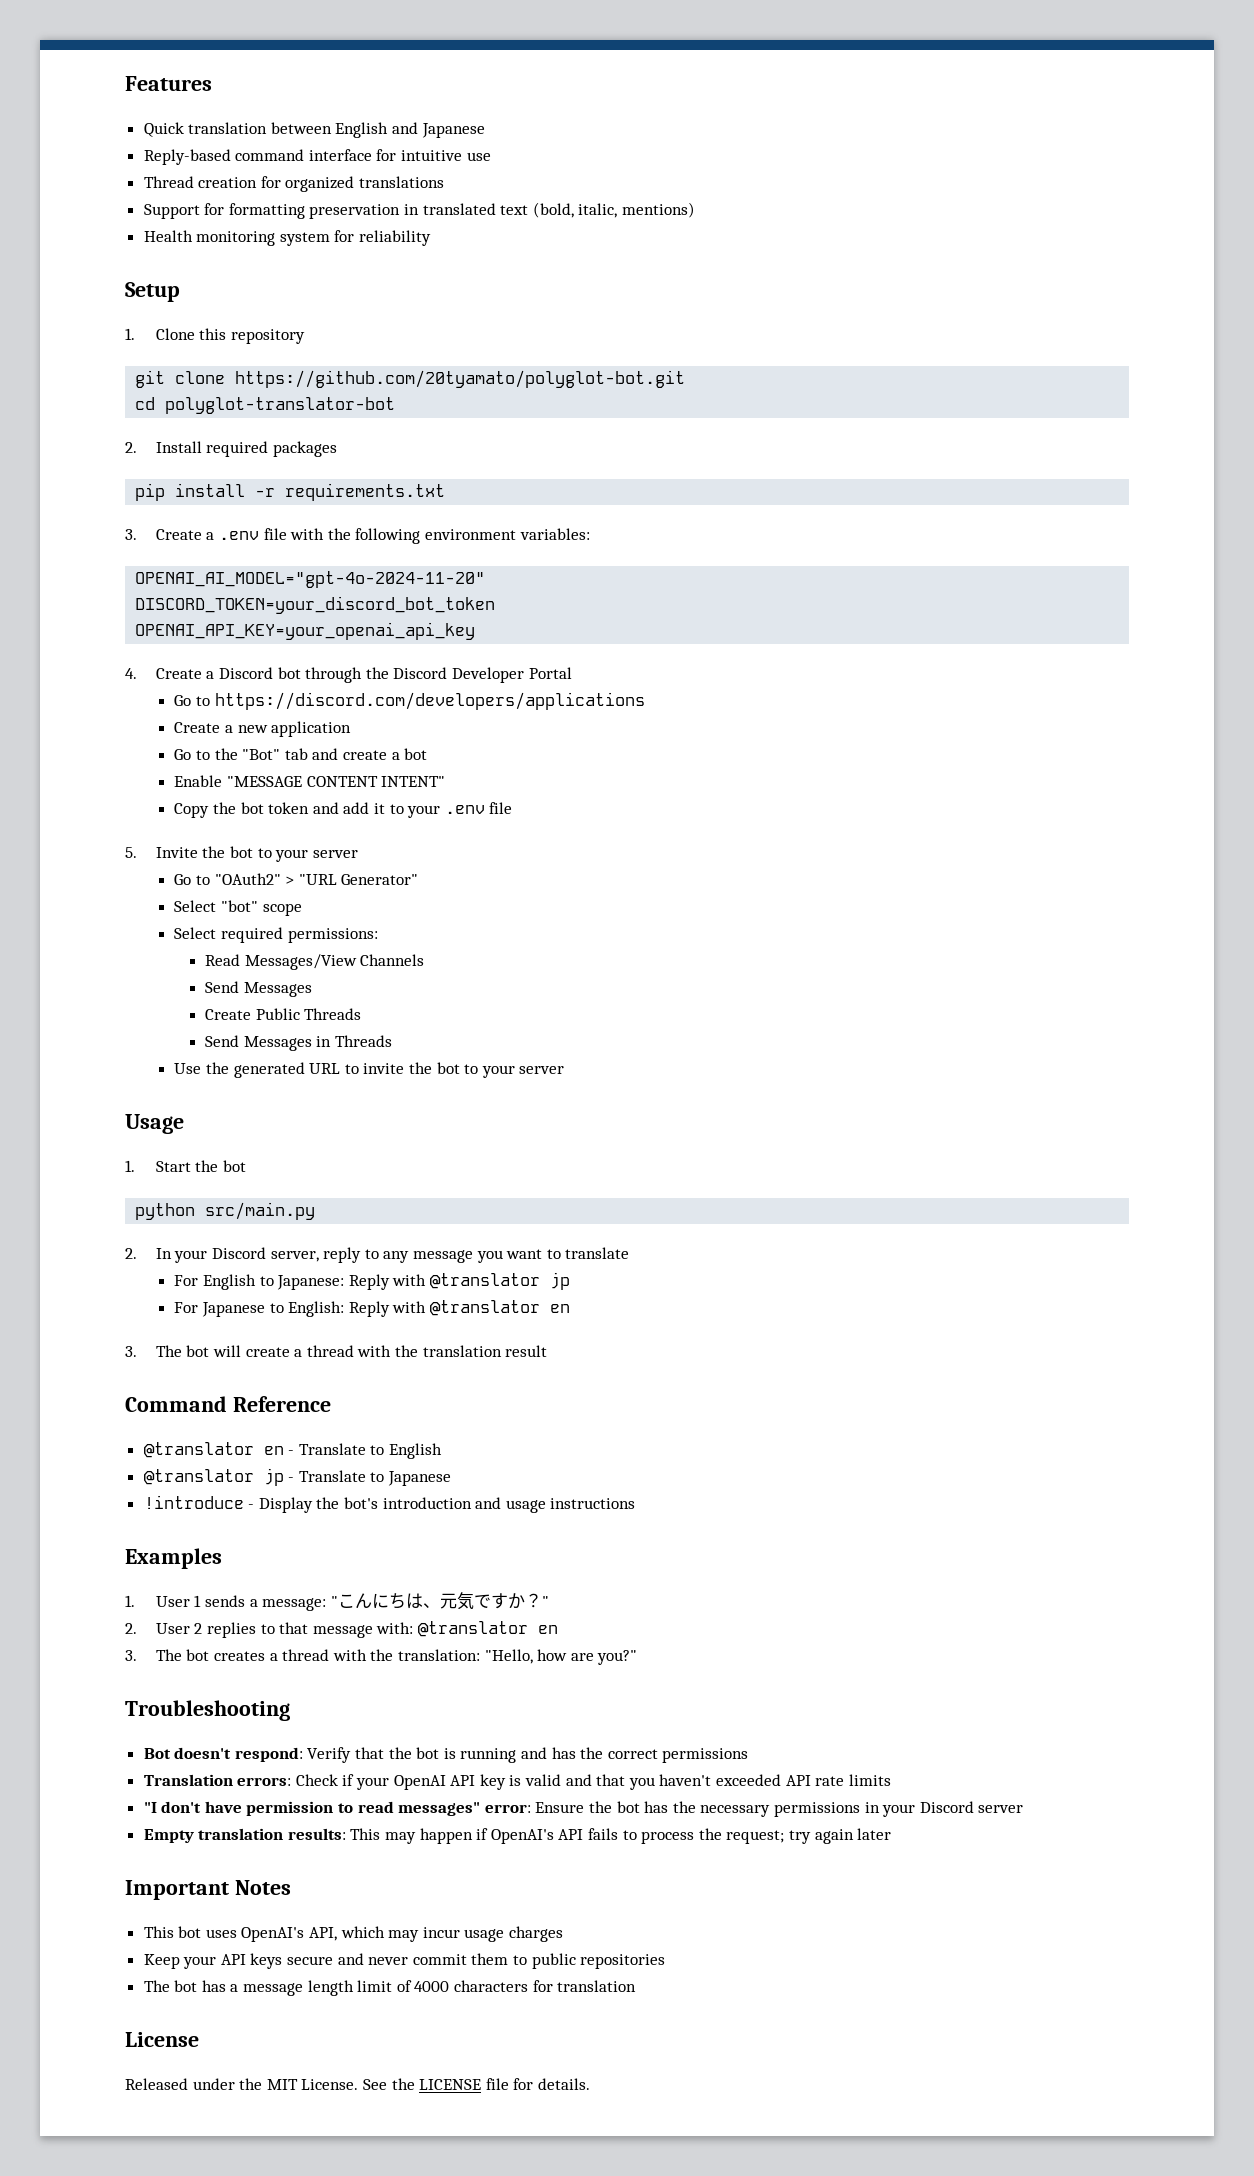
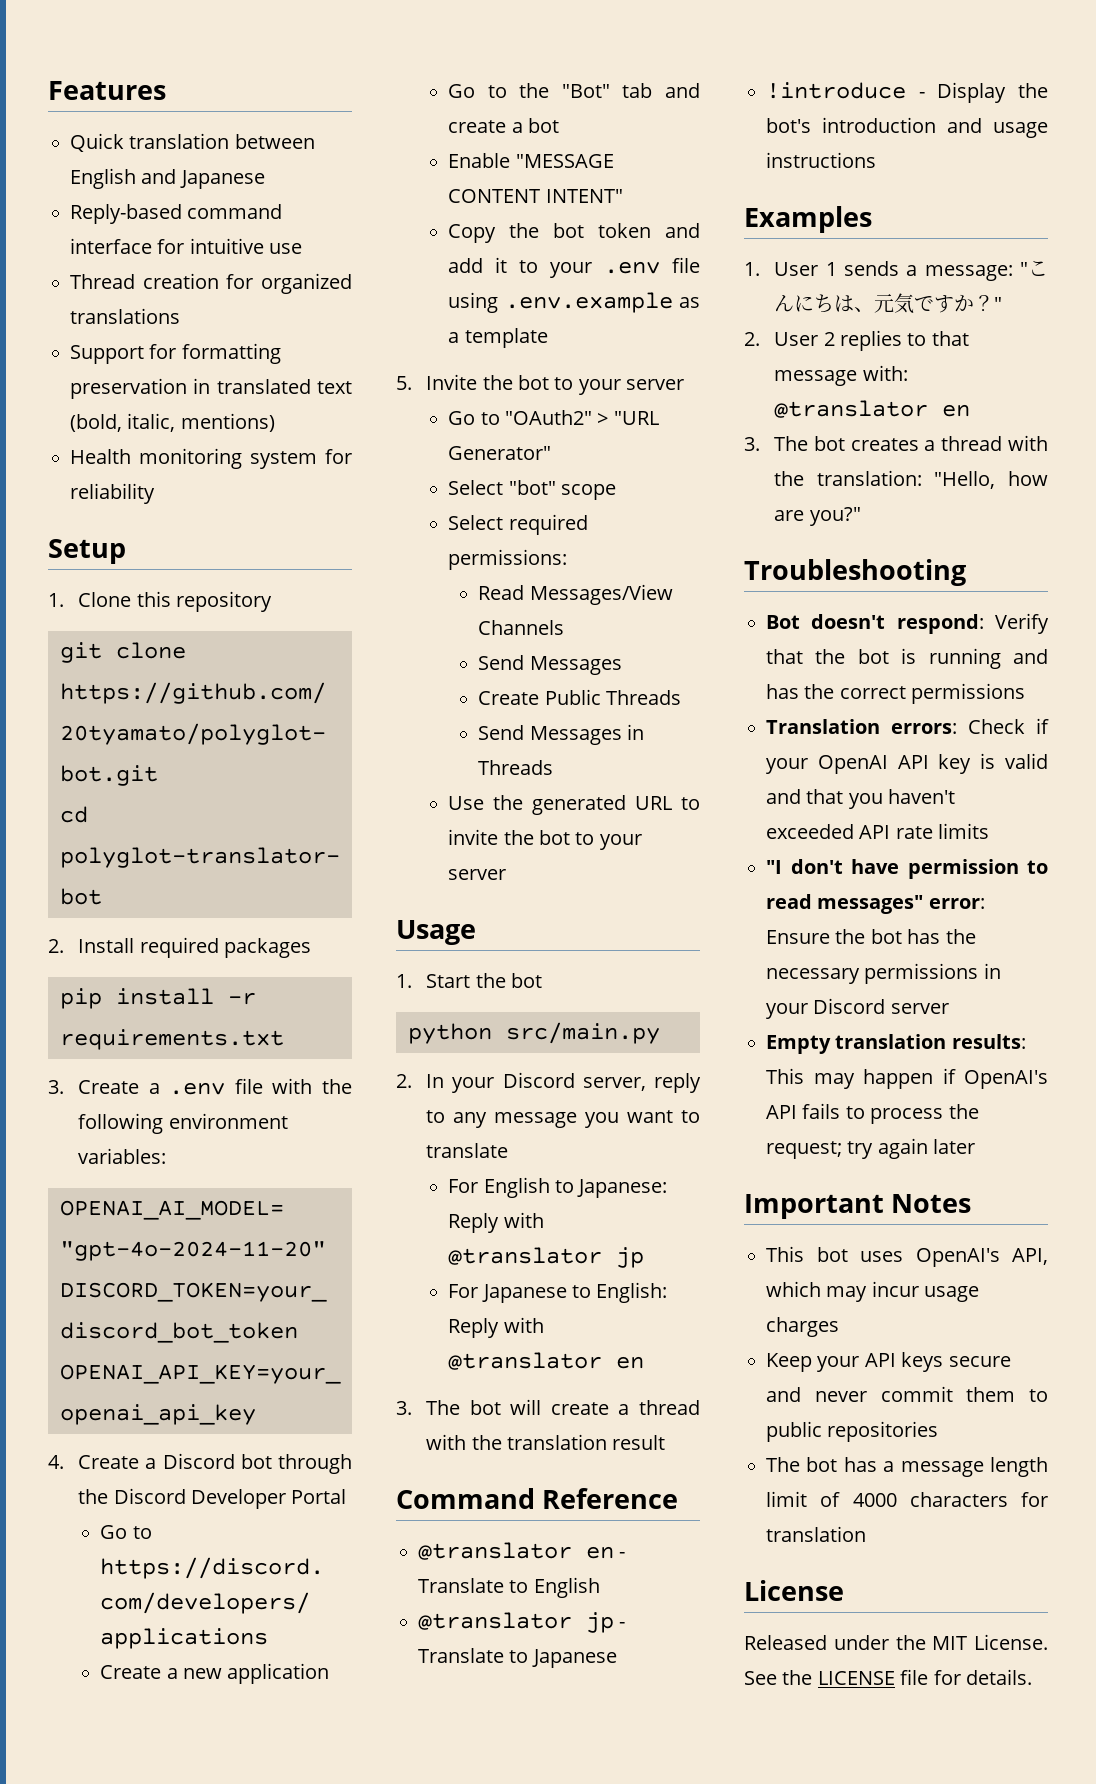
(513, 808) none -> [448,292,700,313] [448,328,548,348] using .env.example as a template

